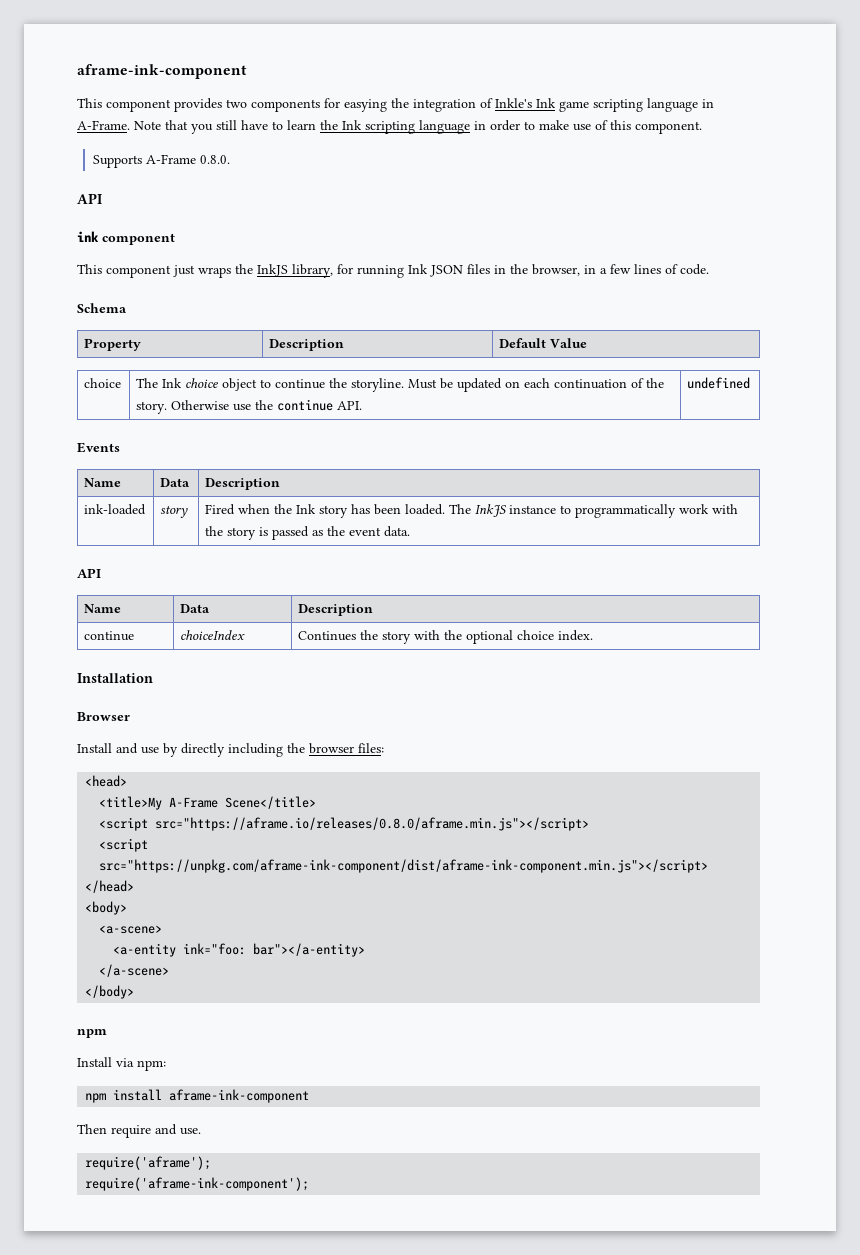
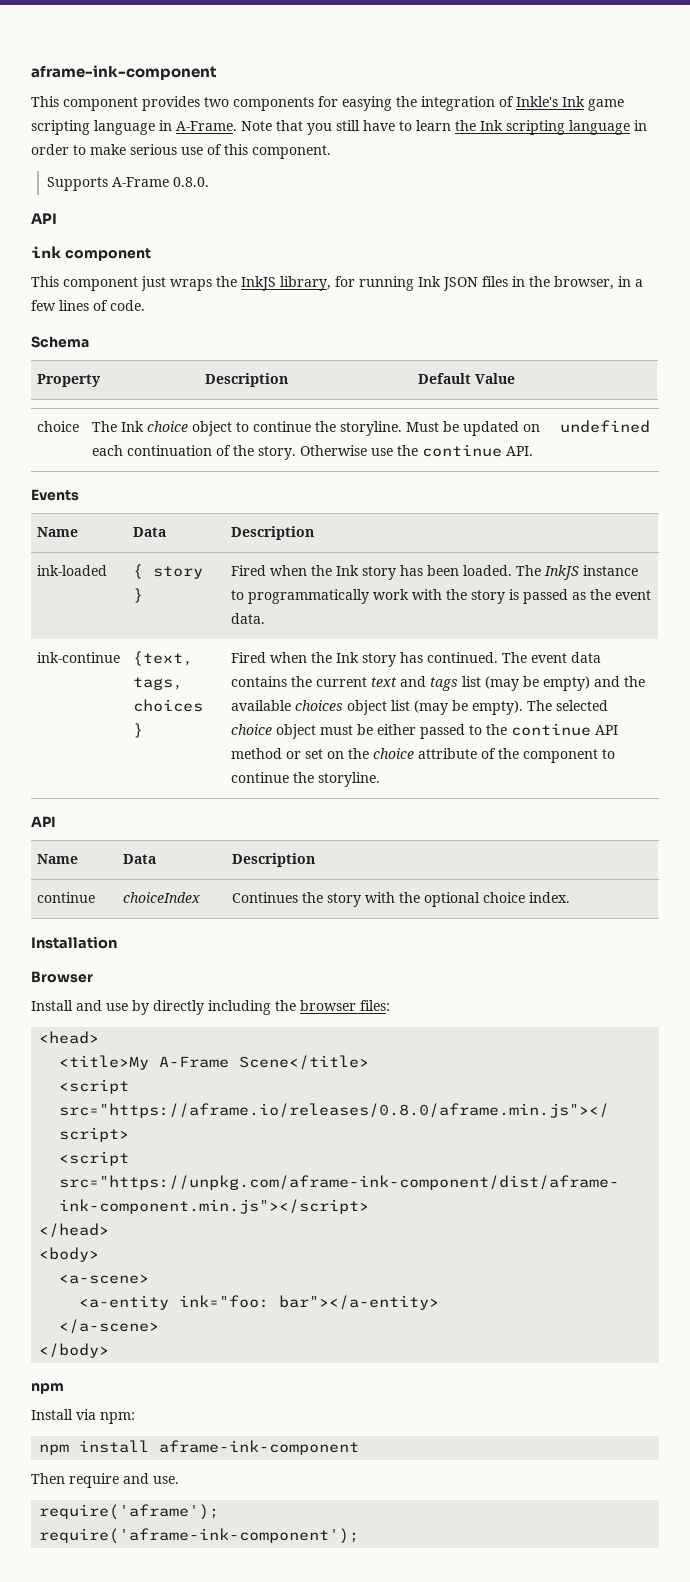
(569, 125) none -> [130,144,177,155] serious
[160,506,189,518] story -> [133,564,204,579] [133,588,144,603] { story }
(411, 531) none -> [37,652,121,663] [133,651,194,666] [133,677,184,690] [133,699,204,712] [133,723,144,738] [231,652,602,667] [231,676,646,691] [231,700,609,715] [231,723,619,739] [231,748,616,763] [231,772,381,787] // ink-continue | {text, tags, choices } | Fired when the Ink story has continued. The event data contains the current text and tags list (may be empty) and the available choices object list (may be empty). The selected choice object must be either passed to the continue API method or set on the choice attribute of the component to continue the storyline.

